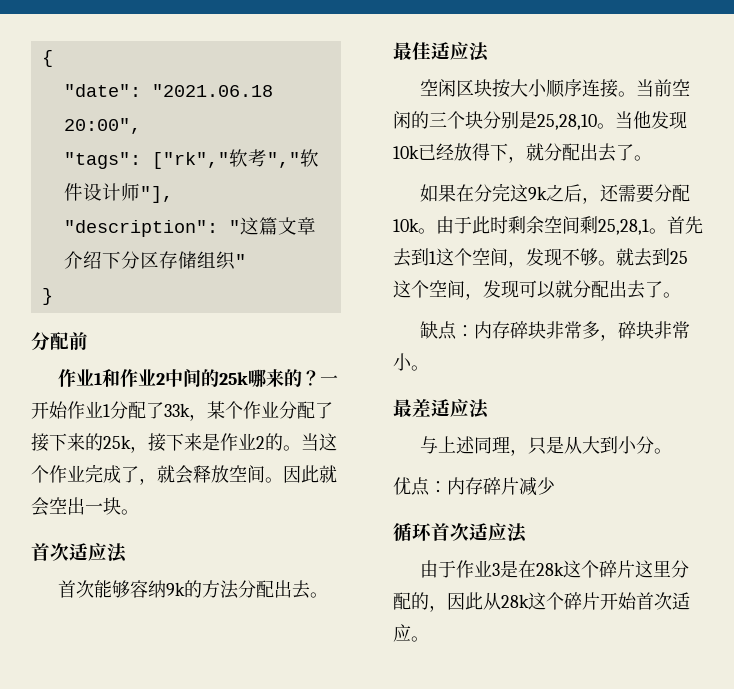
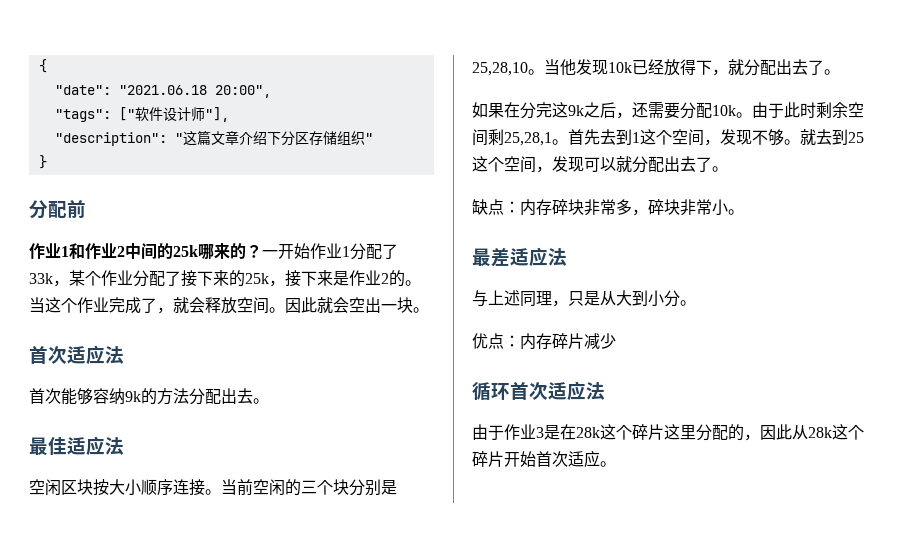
[151,149,300,169] ["rk","软考"," -> [118,107,135,121] ["

